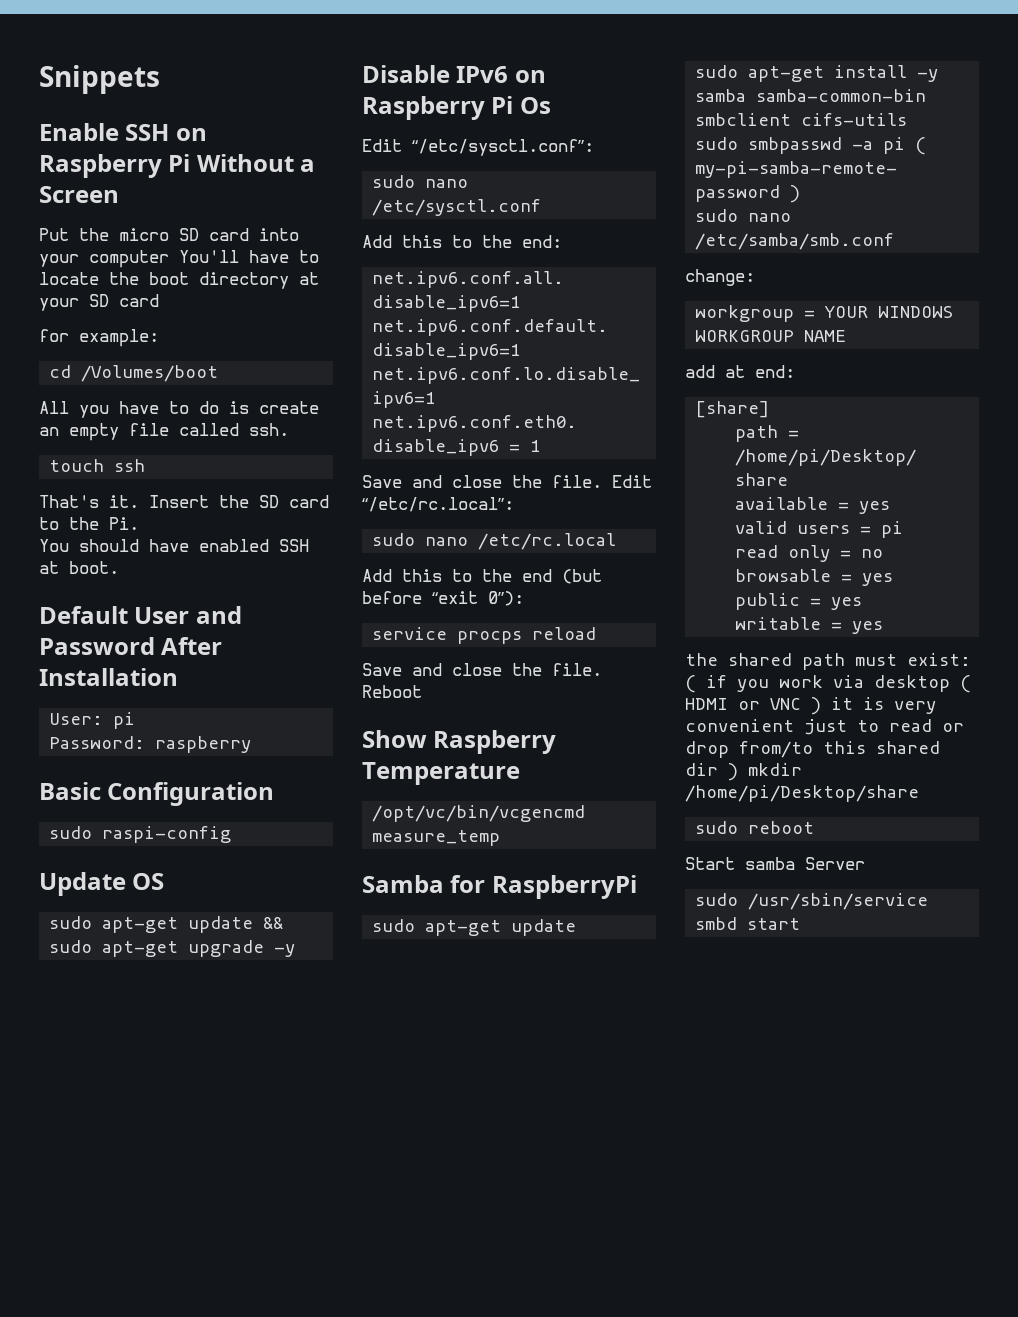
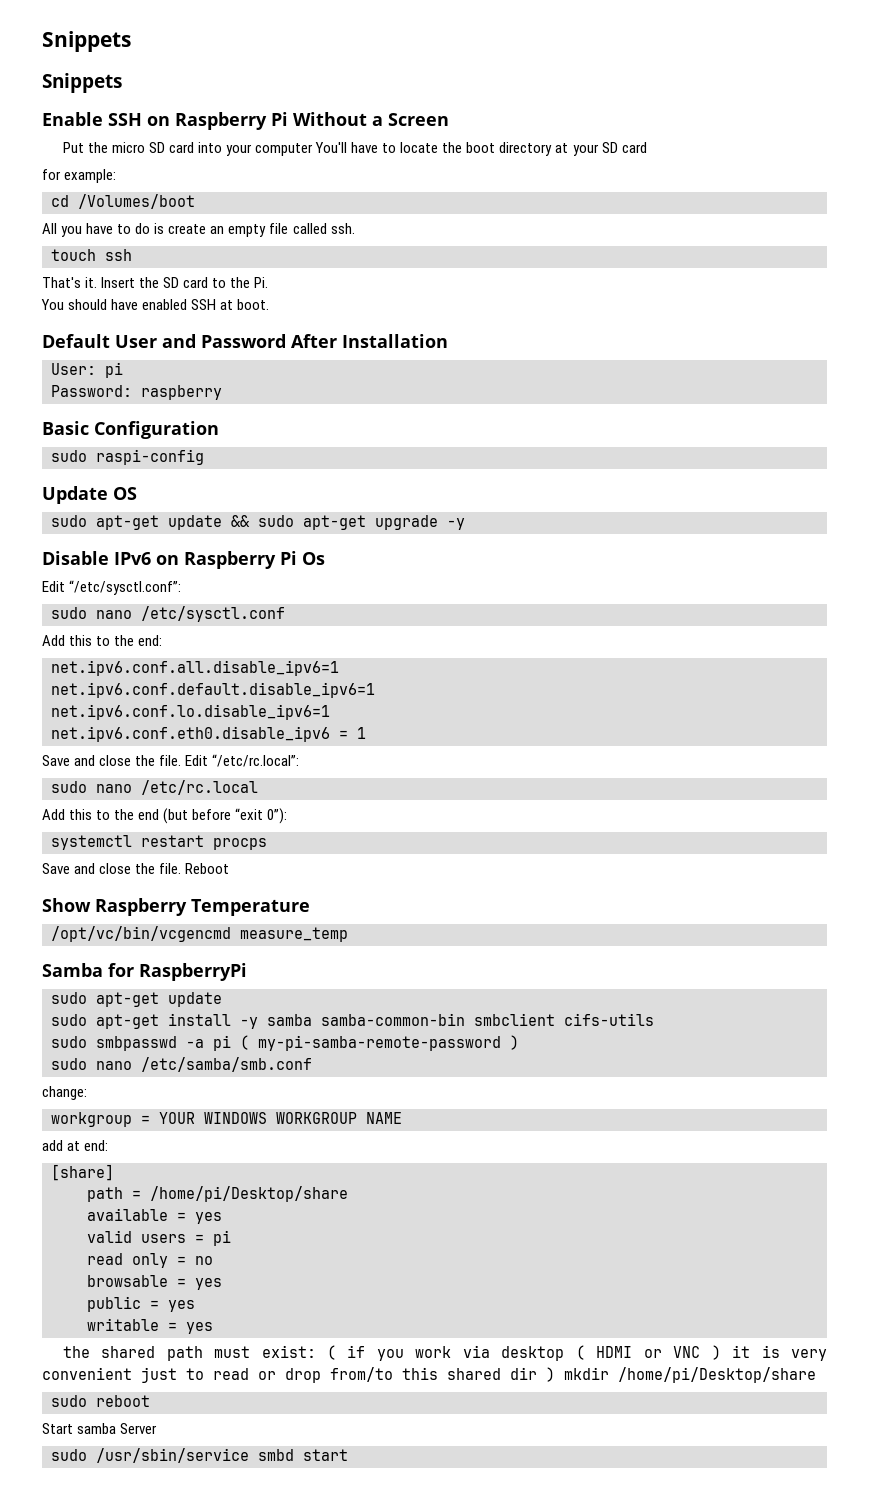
[39,65,160,94] Snippets -> [42,31,131,52] [42,73,122,93] Snippets // Snippets
[372,627,448,640] service -> [51,835,204,850] systemctl restart
[532,627,597,640] reload -> (267, 844) none

